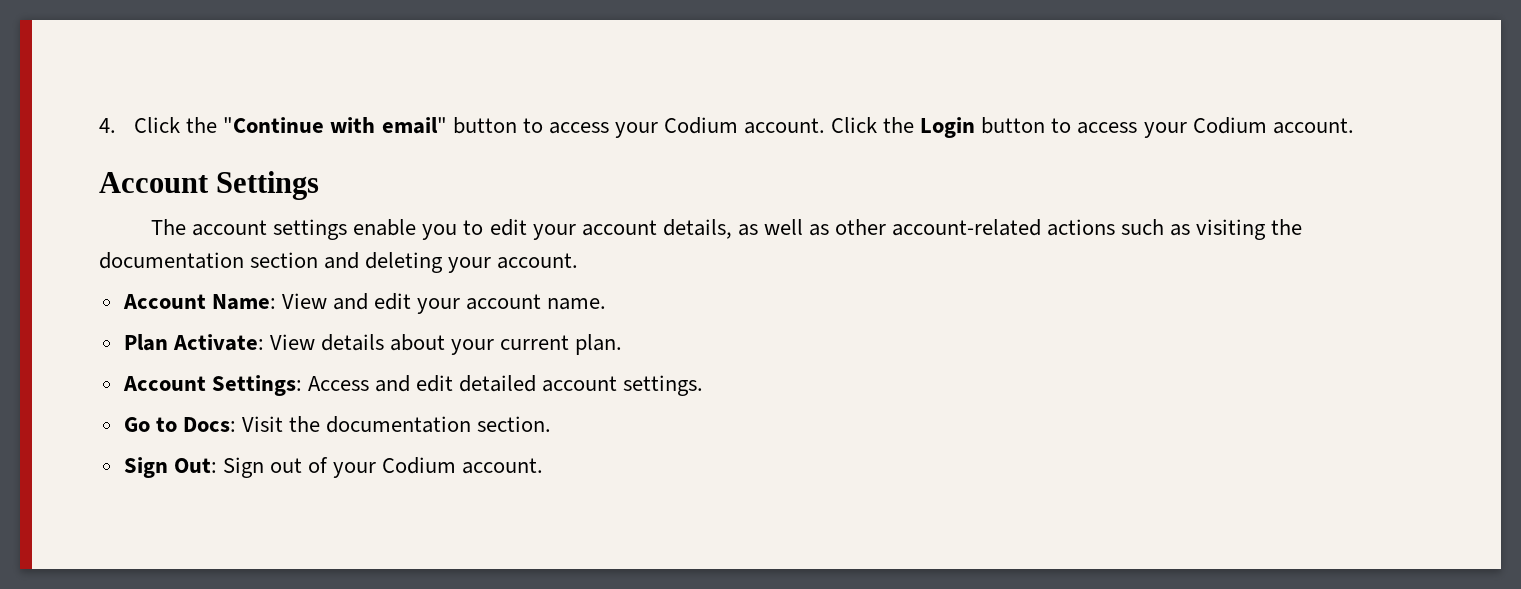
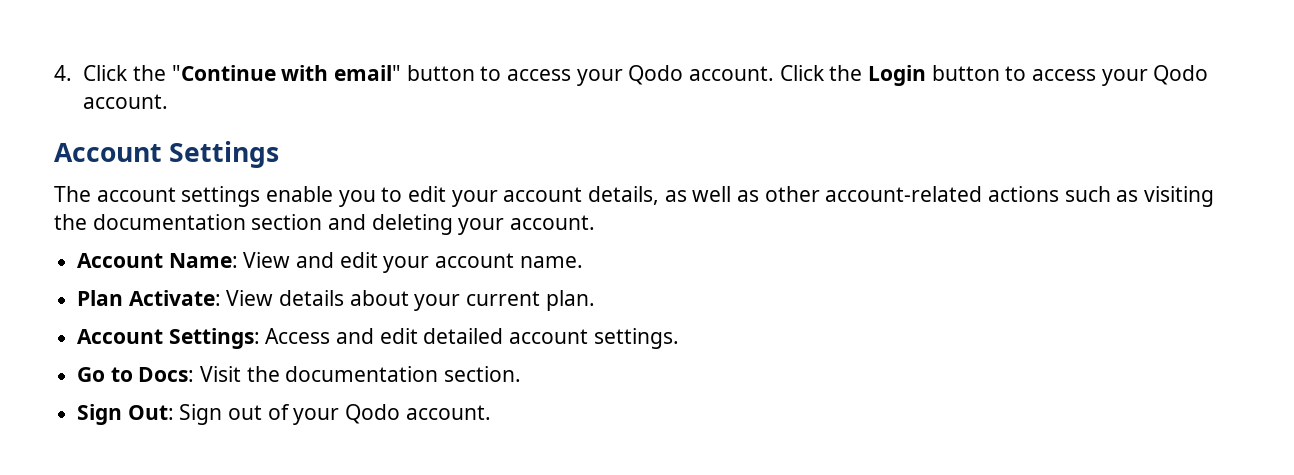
[663,117,738,134] Codium -> [628,65,684,85] Qodo
[1192,117,1267,134] Codium -> [1153,65,1209,85] Qodo
[382,457,457,474] Codium -> [345,404,401,424] Qodo

